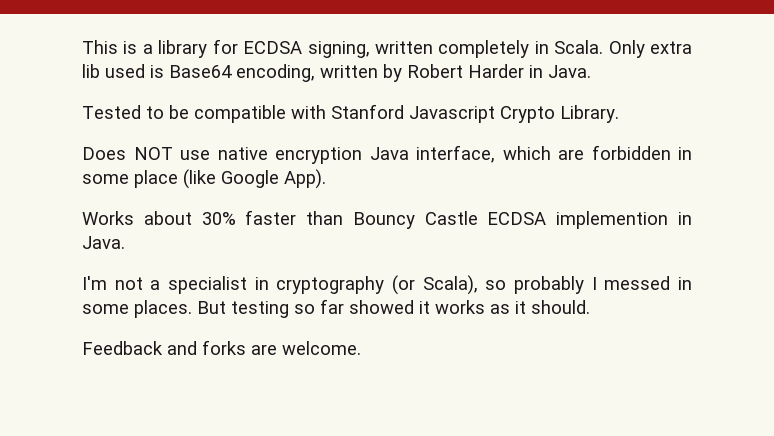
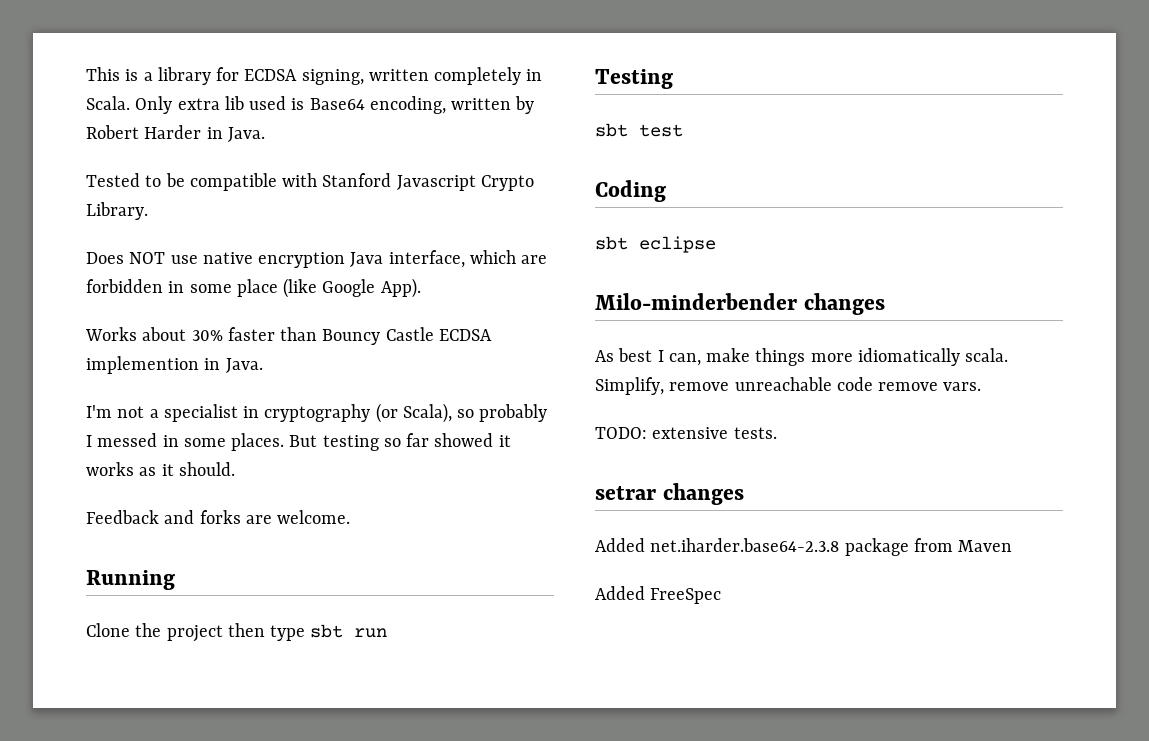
(361, 348) none -> [86,570,175,590] [86,623,388,642] [595,69,673,89] [595,123,683,137] [595,180,666,202] [595,236,716,253] [595,293,885,315] [595,348,1009,366] [595,377,982,395] [595,427,777,439] [595,483,744,505] [595,538,1013,556] [595,586,722,604] // Running // Clone the project then type sbt run // Testing // sbt test // Coding // sbt eclipse // Milo-minderbender changes // As best I can, make things more idiomatically scala. Simplify, remove unreachable code remove vars. // TODO: extensive tests. // setrar changes // Added net.iharder.base64-2.3.8 package from Maven // Added FreeSpec

